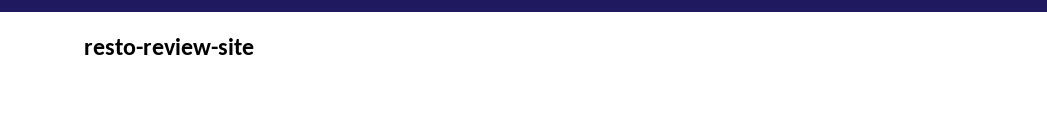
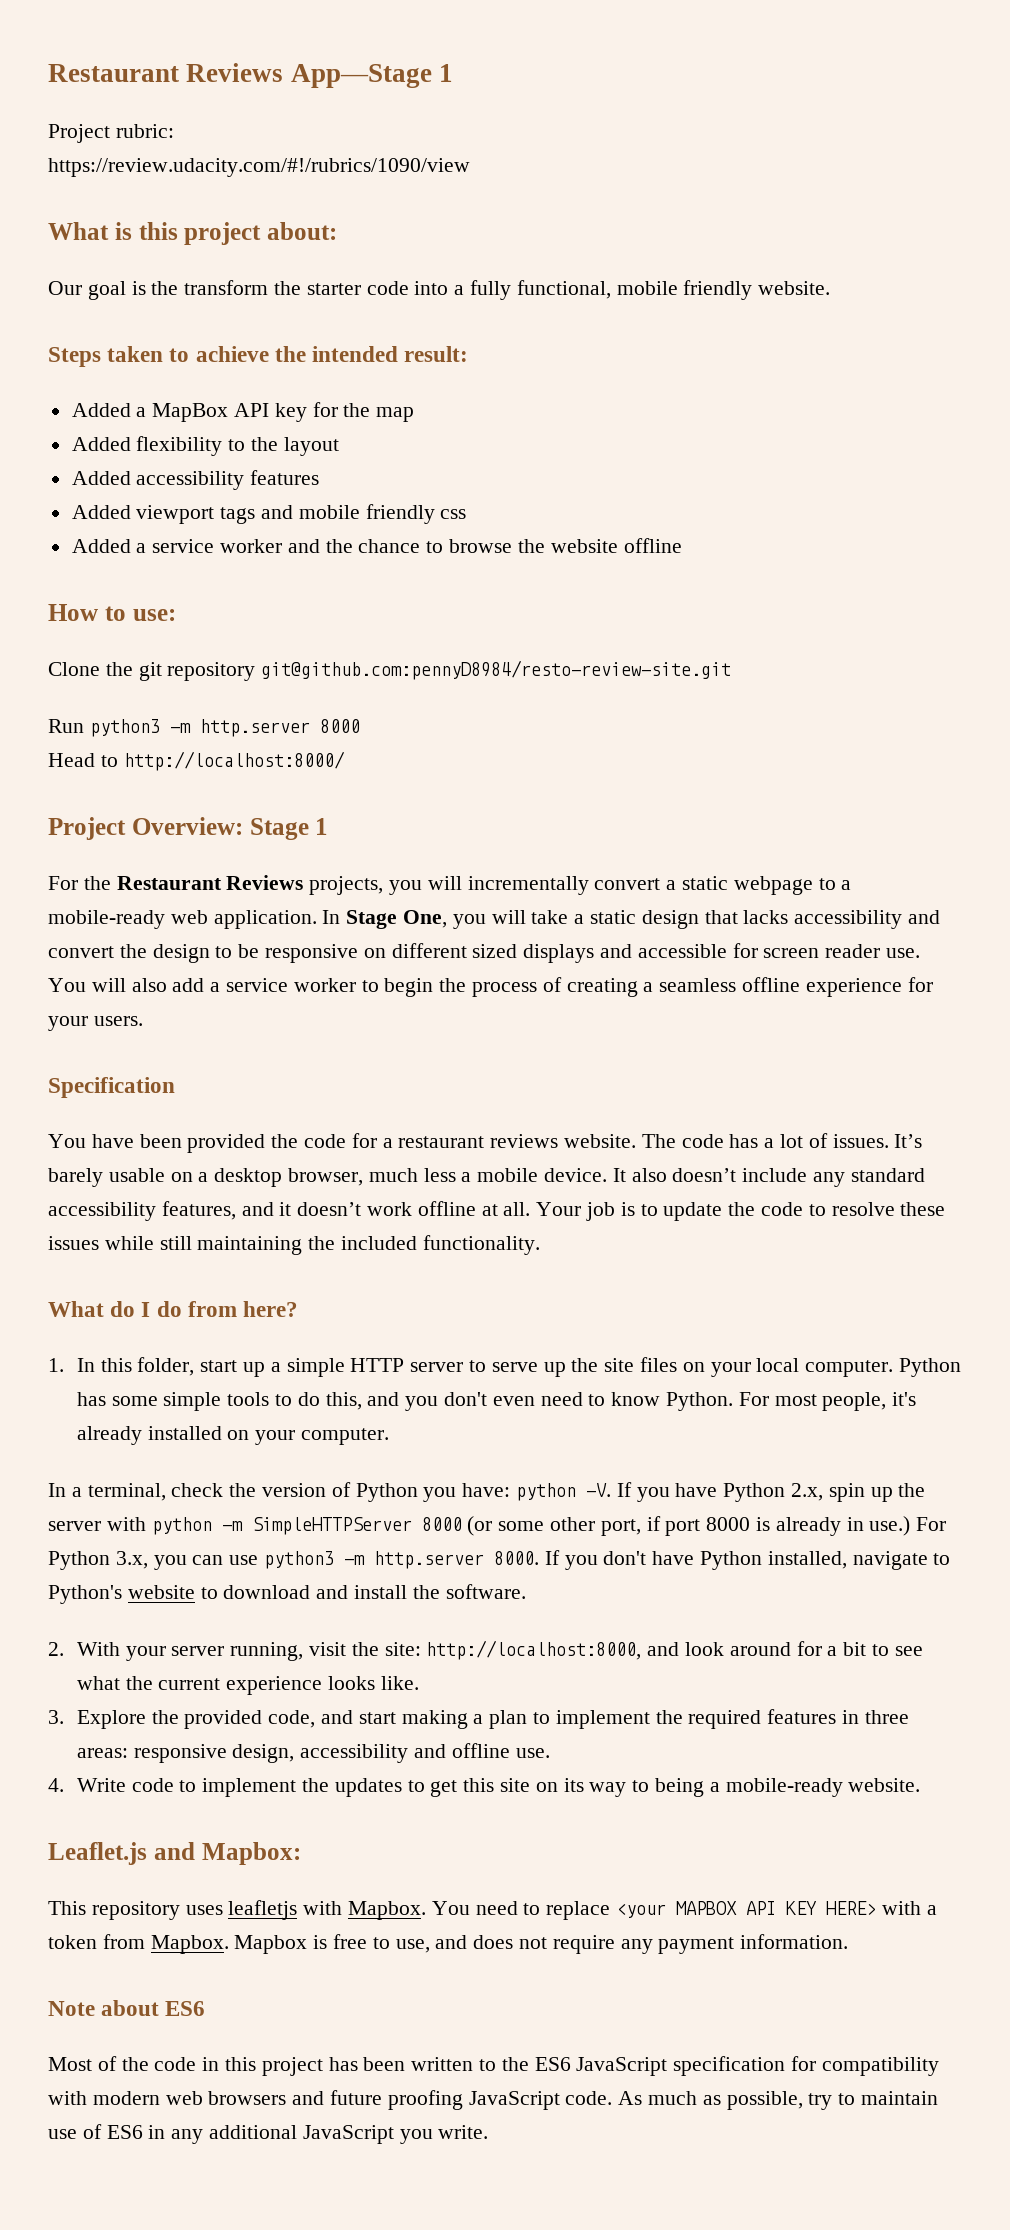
[84,38,254,55] resto-review-site -> [48,63,453,88] [48,124,174,143] [48,158,470,177] [48,222,337,245] [48,280,831,300] [48,346,469,367] [71,402,415,422] [71,436,339,456] [71,470,320,490] [71,504,467,524] [71,538,682,553] [48,604,176,621] [48,660,732,681] [48,719,360,737] [48,751,345,771] [48,817,329,840] [48,875,852,895] [48,910,941,929] [48,943,921,963] [48,977,933,997] [48,1016,143,1031] [48,1077,175,1098] [48,1133,923,1153] [48,1168,925,1187] [48,1201,946,1221] [48,1235,540,1255] [48,1301,299,1317] [48,1357,962,1377] [76,1392,917,1411] [76,1426,389,1445] [48,1482,926,1502] [48,1516,947,1536] [48,1550,951,1570] [48,1584,526,1604] [48,1640,923,1661] [76,1676,419,1695] [48,1709,909,1729] [76,1743,550,1763] [48,1778,921,1797] [48,1842,301,1865] [48,1900,937,1920] [48,1934,849,1954] [48,2000,206,2016] [48,2056,939,2076] [48,2090,939,2110] [48,2124,489,2144] Restaurant Reviews App—Stage 1 // Project rubric: // https://review.udacity.com/#!/rubrics/1090/view // What is this project about: // Our goal is the transform the starter code into a fully functional, mobile friendly website. // Steps taken to achieve the intended result: // Added a MapBox API key for the map // Added flexibility to the layout // Added accessibility features // Added viewport tags and mobile friendly css // Added a service worker and the chance to browse the website offline // How to use: // Clone the git repository git@github.com:pennyD8984/resto-review-site.git // Run python3 -m http.server 8000 // Head to http://localhost:8000/ // Project Overview: Stage 1 // For the Restaurant Reviews projects, you will incrementally convert a static webpage to a mobile-ready web application. In Stage One, you will take a static design that lacks accessibility and convert the design to be responsive on different sized displays and accessible for screen reader use. You will also add a service worker to begin the process of creating a seamless offline experience for your users. // Specification // You have been provided the code for a restaurant reviews website. The code has a lot of issues. It’s barely usable on a desktop browser, much less a mobile device. It also doesn’t include any standard accessibility features, and it doesn’t work offline at all. Your job is to update the code to resolve these issues while still maintaining the included functionality. // What do I do from here? // 1. In this folder, start up a simple HTTP server to serve up the site files on your local computer. Python has some simple tools to do this, and you don't even need to know Python. For most people, it's already installed on your computer. // In a terminal, check the version of Python you have: python -V. If you have Python 2.x, spin up the server with python -m SimpleHTTPServer 8000 (or some other port, if port 8000 is already in use.) For Python 3.x, you can use python3 -m http.server 8000. If you don't have Python installed, navigate to Python's website to download and install the software. // 2. With your server running, visit the site: http://localhost:8000, and look around for a bit to see what the current experience looks like. // 3. Explore the provided code, and start making a plan to implement the required features in three areas: responsive design, accessibility and offline use. // 4. Write code to implement the updates to get this site on its way to being a mobile-ready website. // Leaflet.js and Mapbox: // This repository uses leafletjs with Mapbox. You need to replace <your MAPBOX API KEY HERE> with a token from Mapbox. Mapbox is free to use, and does not require any payment information. // Note about ES6 // Most of the code in this project has been written to the ES6 JavaScript specification for compatibility with modern web browsers and future proofing JavaScript code. As much as possible, try to maintain use of ES6 in any additional JavaScript you write.

